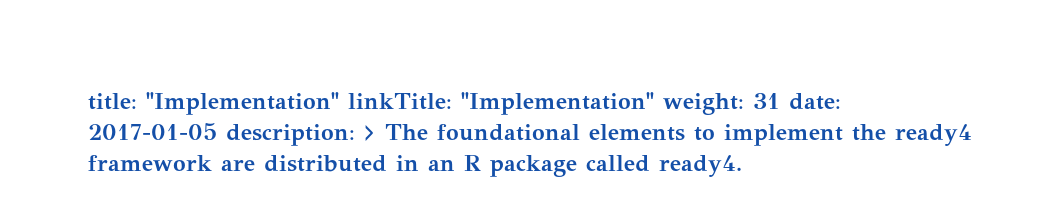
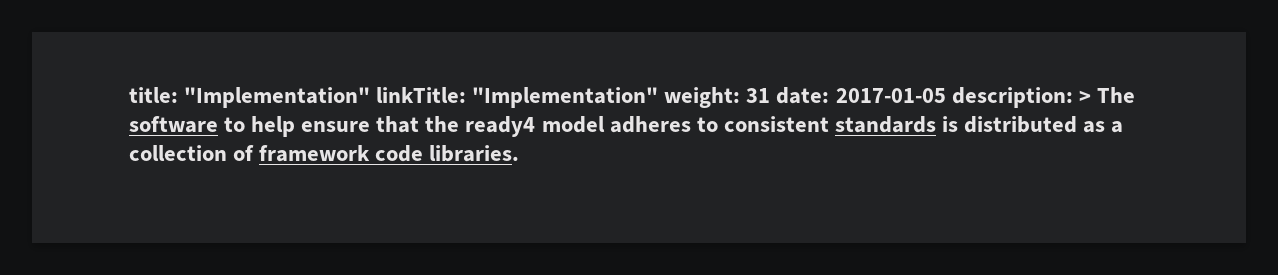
[437,124,972,146] [88,155,742,177] foundational elements to implement the ready4 framework are distributed in an R package called ready4. -> [129,116,1124,137] [129,145,520,162] software to help ensure that the ready4 model adheres to consistent standards is distributed as a collection of framework code libraries.

